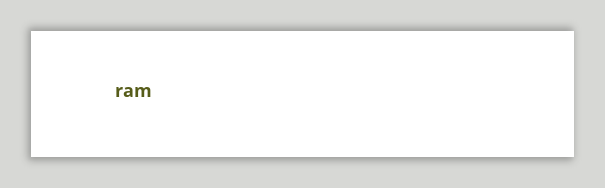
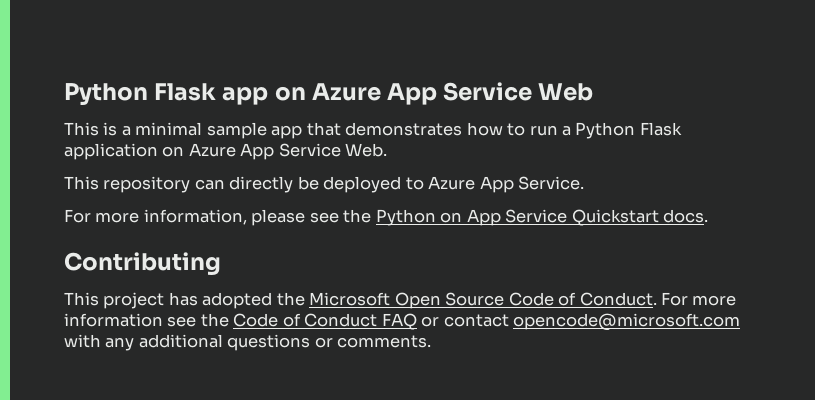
[115,87,152,97] ram -> [64,82,594,105] [64,122,682,139] [64,143,388,160] [64,176,585,193] [64,209,709,226] [64,252,221,276] [64,292,737,309] [64,313,741,331] [64,334,432,351] Python Flask app on Azure App Service Web // This is a minimal sample app that demonstrates how to run a Python Flask application on Azure App Service Web. // This repository can directly be deployed to Azure App Service. // For more information, please see the Python on App Service Quickstart docs. // Contributing // This project has adopted the Microsoft Open Source Code of Conduct. For more information see the Code of Conduct FAQ or contact opencode@microsoft.com with any additional questions or comments.

